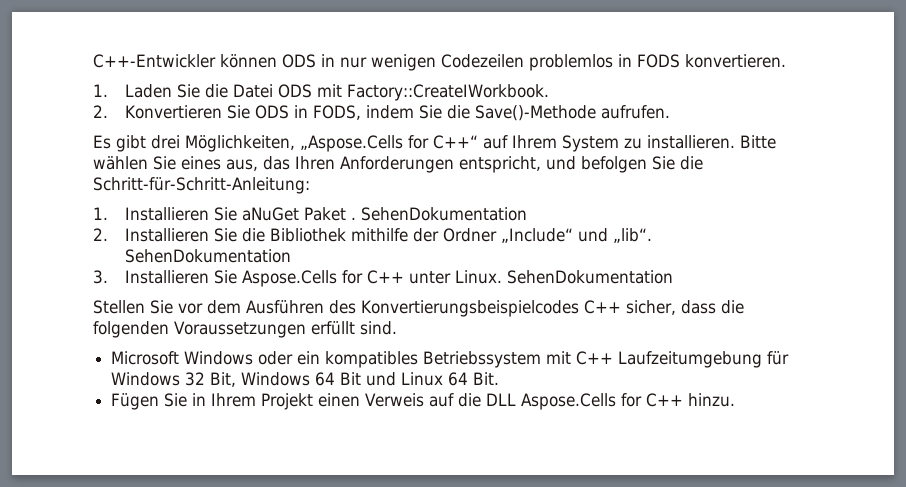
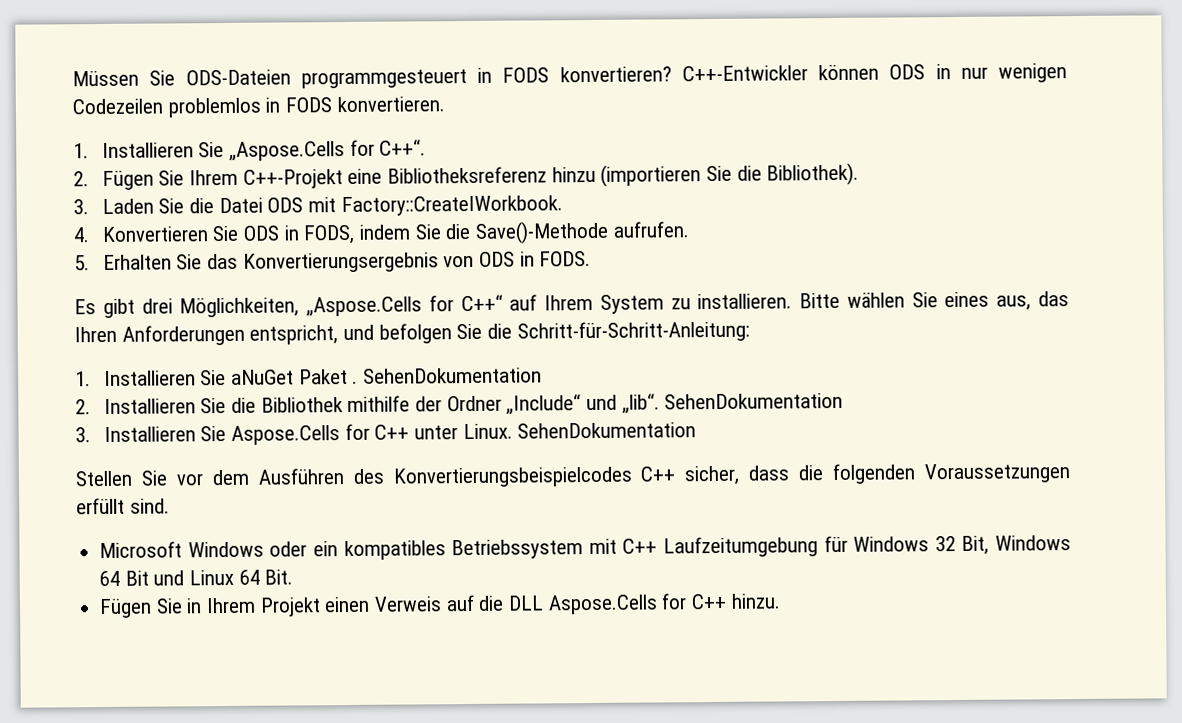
(93, 61) none -> [72,66,672,89] Müssen Sie ODS-Dateien programmgesteuert in FODS konvertieren?
(108, 90) none -> [101,139,427,161] [73,162,860,191] [73,199,89,215] Installieren Sie „Aspose.Cells for C++“. // 2. Fügen Sie Ihrem C++-Projekt eine Bibliotheksreferenz hinzu (importieren Sie die Bibliothek). // 3.
[93,105,108,118] 2. -> [73,227,90,243] 4.
(670, 112) none -> [74,250,592,273] // 5. Erhalten Sie das Konvertierungsergebnis von ODS in FODS.

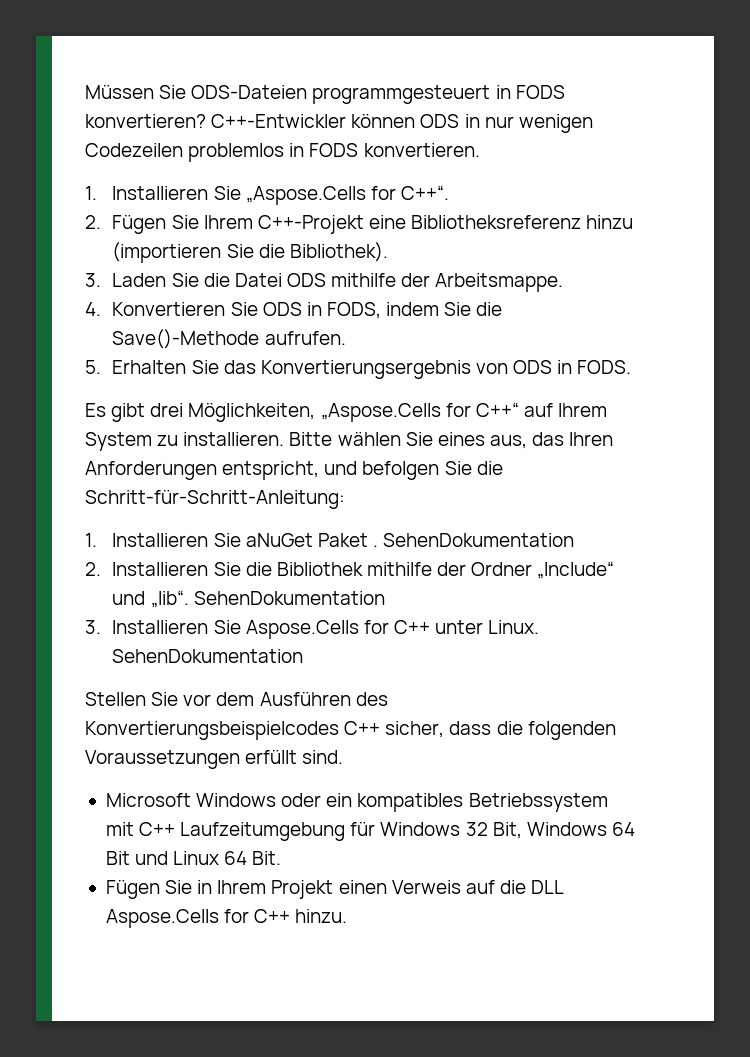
[307,195,563,217] mit Factory::CreateIWorkbook. -> [331,273,564,292] mithilfe der Arbeitsmappe.

